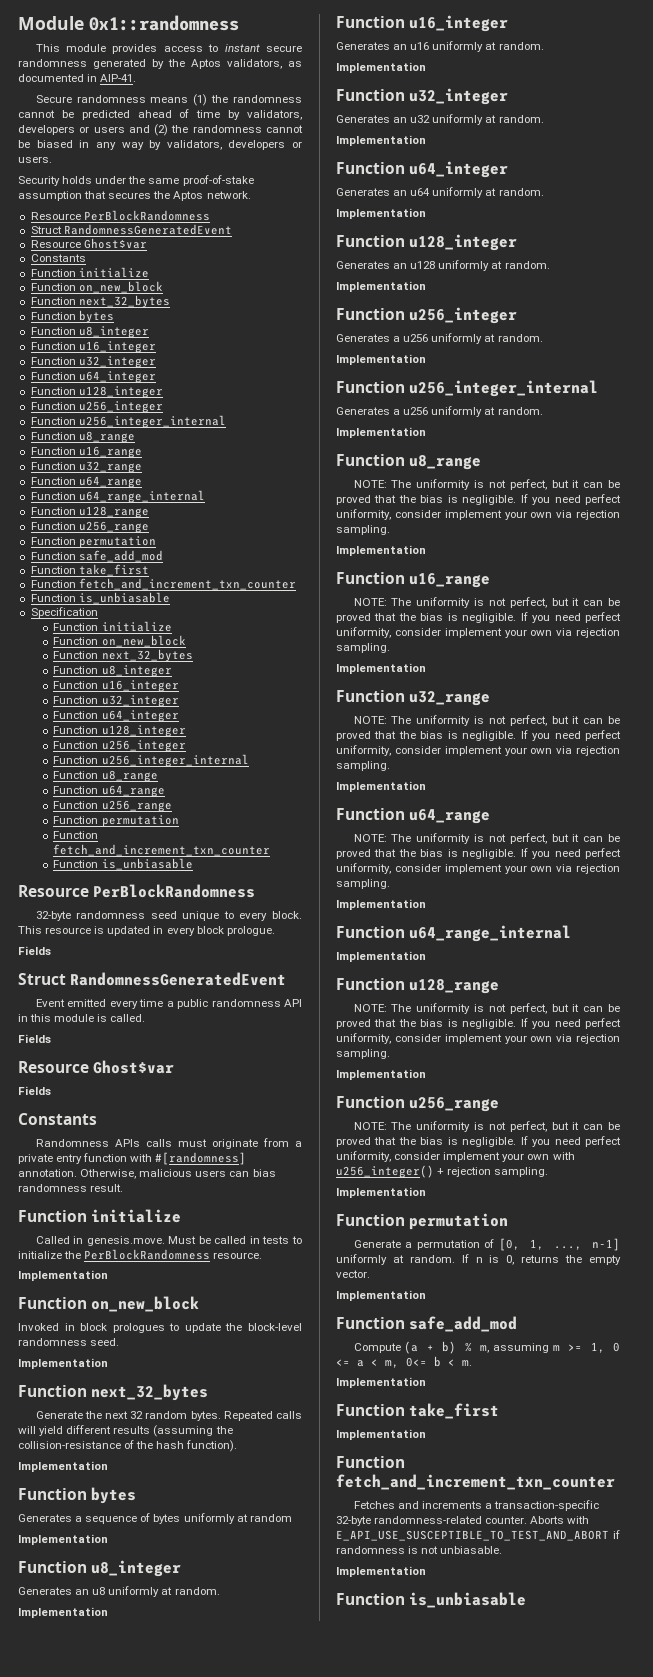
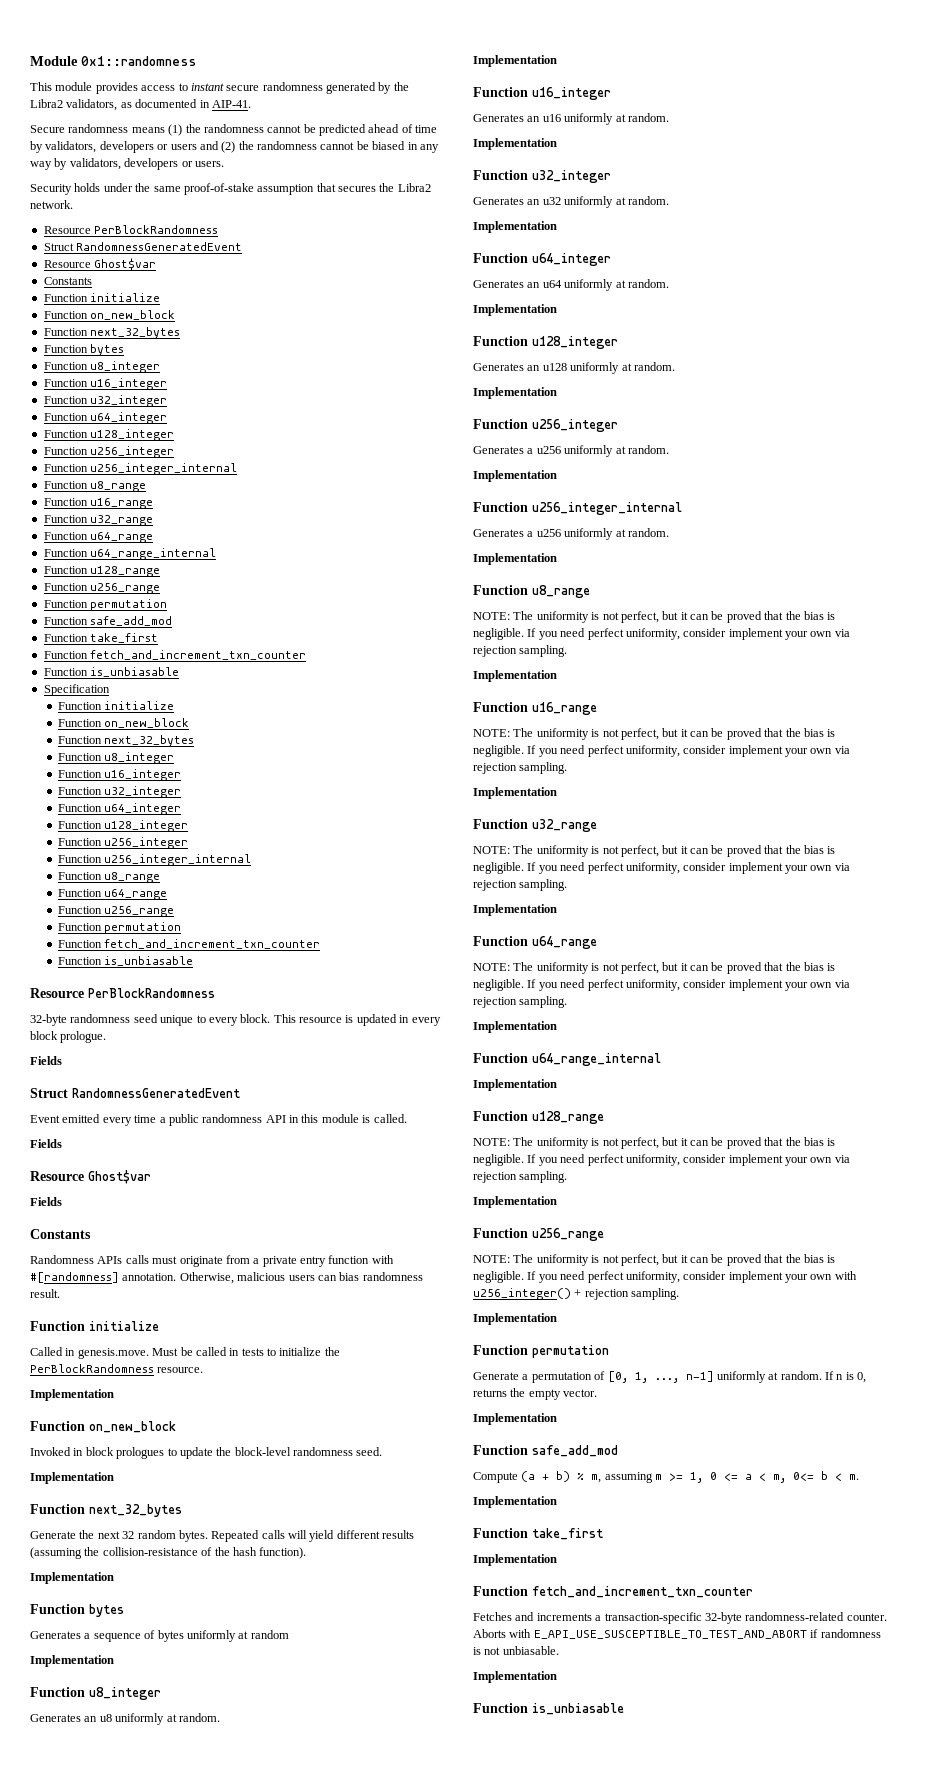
[191,59,221,69] Aptos -> [30,99,63,108] Libra2
[173,191,204,201] Aptos -> [397,183,431,192] Libra2

